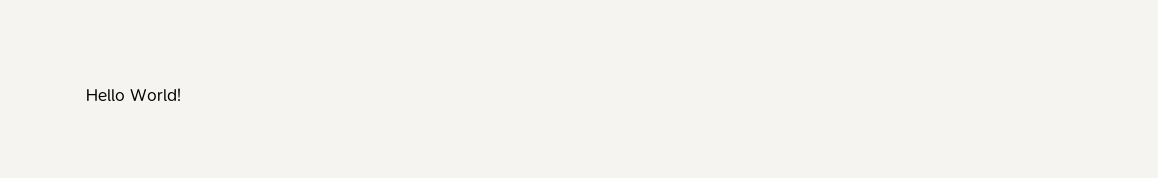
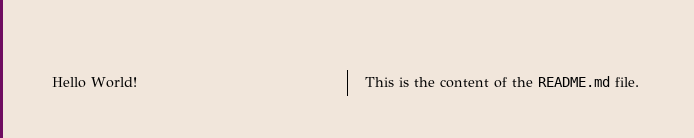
(181, 95) none -> [365,76,639,88] // This is the content of the README.md file.

